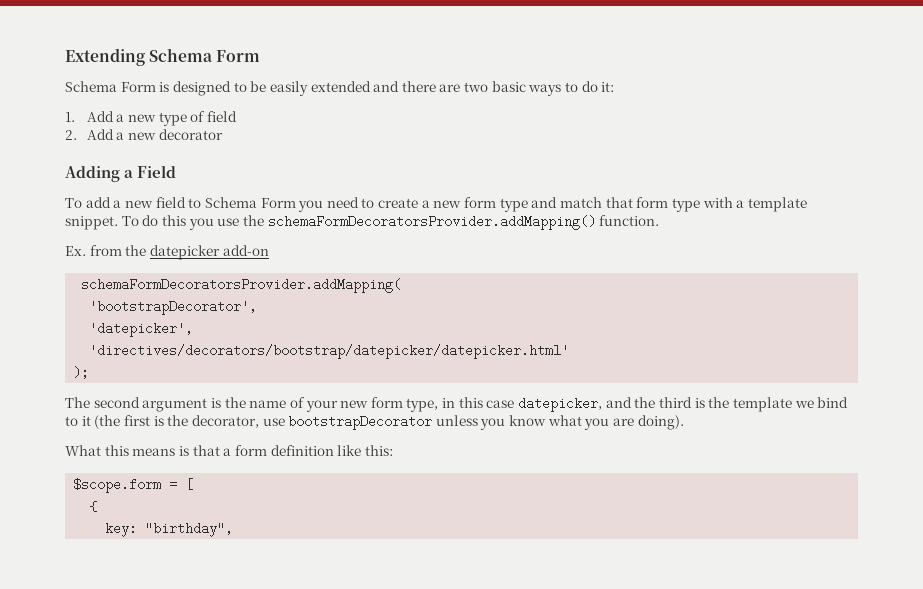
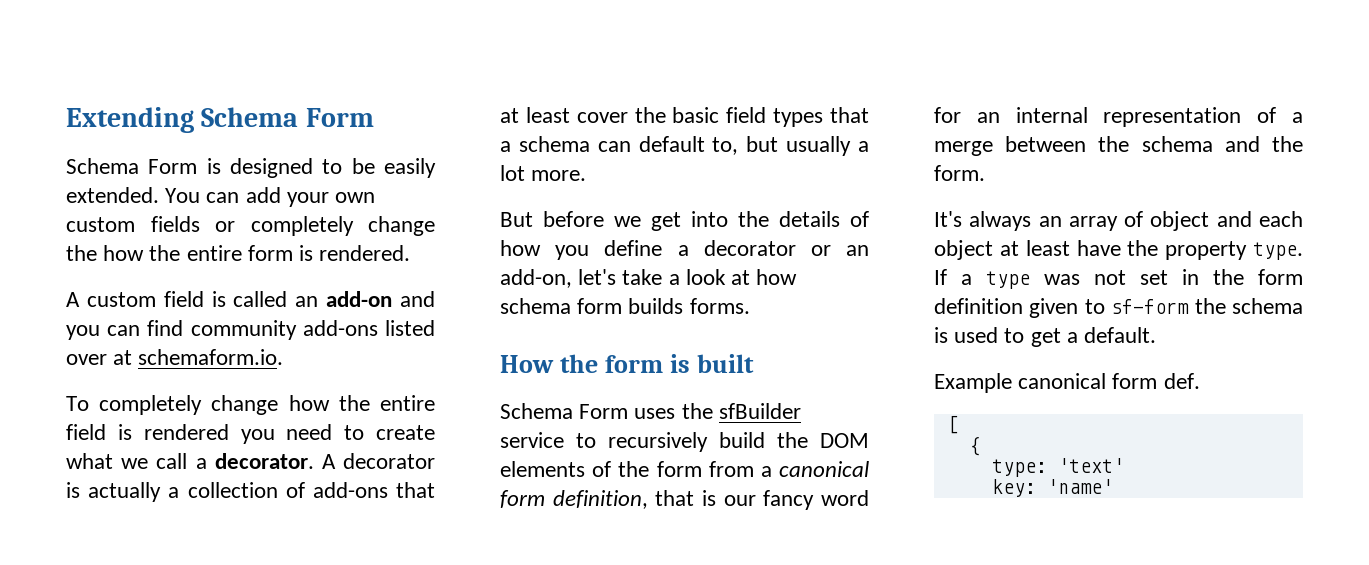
[310,81,615,96] [65,111,237,126] [65,129,223,140] [65,165,177,182] [65,197,807,212] [65,215,660,230] [65,245,269,260] [81,278,402,293] [89,300,258,315] [89,322,194,337] [89,344,570,359] [73,366,90,379] [65,397,849,412] [65,415,684,430] [65,445,393,456] [73,478,178,493] extended and there are two basic ways to do it: // 1. Add a new type of field // 2. Add a new decorator // Adding a Field // To add a new field to Schema Form you need to create a new form type and match that form type with a template snippet. To do this you use the schemaFormDecoratorsProvider.addMapping() function. // Ex. from the datepicker add-on // schemaFormDecoratorsProvider.addMapping( // 'bootstrapDecorator', // 'datepicker', // 'directives/decorators/bootstrap/datepicker/datepicker.html' // ); // The second argument is the name of your new form type, in this case datepicker, and the third is the template we bind to it (the first is the decorator, use bootstrapDecorator unless you know what you are doing). // What this means is that a form definition like this: // $scope.form = -> [66,187,376,207] [66,216,435,236] [66,245,411,261] [66,291,435,307] [66,320,435,340] [66,349,284,365] [66,395,435,415] [66,424,435,444] [66,453,435,469] [66,482,435,502] [500,107,869,127] [500,136,869,156] [500,165,587,181] [500,211,869,231] [500,240,869,260] [500,269,798,288] [500,298,750,314] [500,354,754,373] [500,403,801,419] [500,432,869,452] [500,461,869,477] [500,490,869,510] [934,107,1303,127] [934,136,1303,156] [934,165,985,181] [934,211,1303,231] [934,240,1303,260] [934,269,1303,289] [934,298,1303,318] [934,327,1157,347] [934,373,1200,393] extended. You can add your own custom fields or completely change the how the entire form is rendered. // A custom field is called an add-on and you can find community add-ons listed over at schemaform.io. // To completely change how the entire field is rendered you need to create what we call a decorator. A decorator is actually a collection of add-ons that at least cover the basic field types that a schema can default to, but usually a lot more. // But before we get into the details of how you define a decorator or an add-on, let's take a look at how schema form builds forms. // How the form is built // Schema Form uses the sfBuilder service to recursively build the DOM elements of the form from a canonical form definition, that is our fancy word for an internal representation of a merge between the schema and the form. // It's always an array of object and each object at least have the property type. If a type was not set in the form definition given to sf-form the schema is used to get a default. // Example canonical form def. //
(98, 506) none -> [991,458,1124,477] // type: 'text'
[145,522,234,537] "birthday", -> [1046,479,1113,494] 'name'

